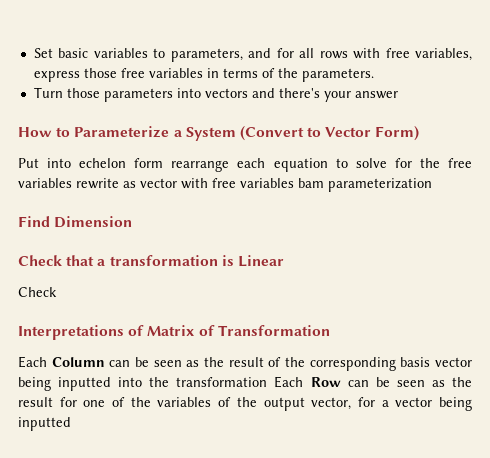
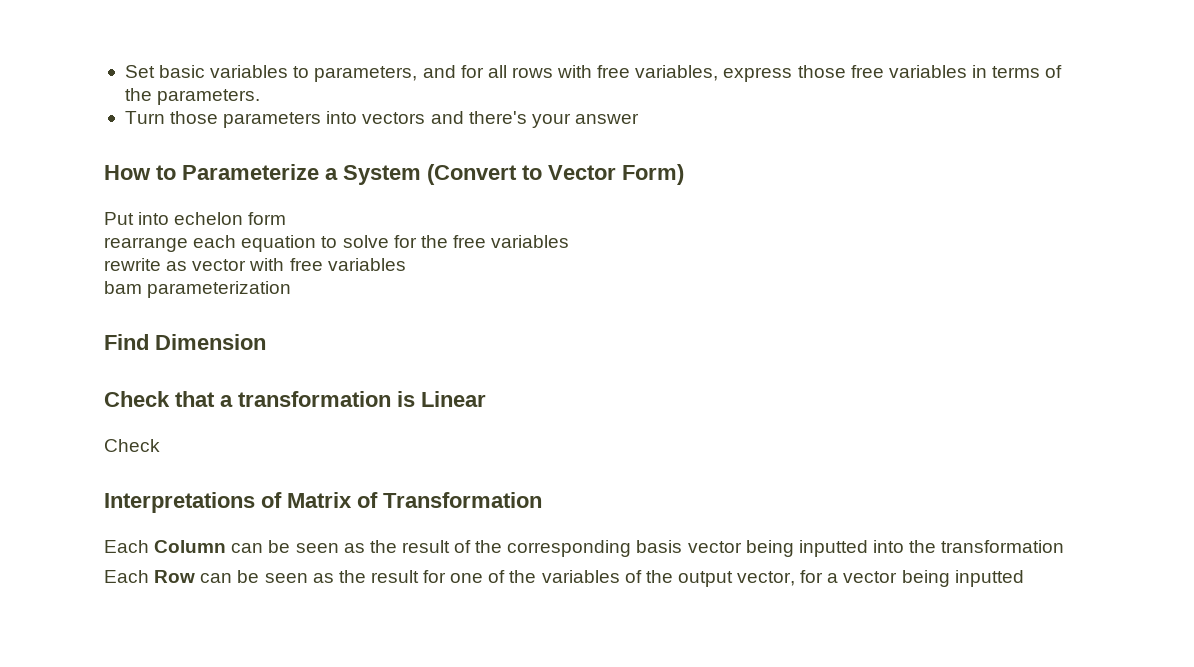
(164, 163) none -> (287, 218) //
(72, 183) none -> (570, 241) //
(294, 183) none -> (406, 264) //
(268, 382) none -> (1065, 546) //

